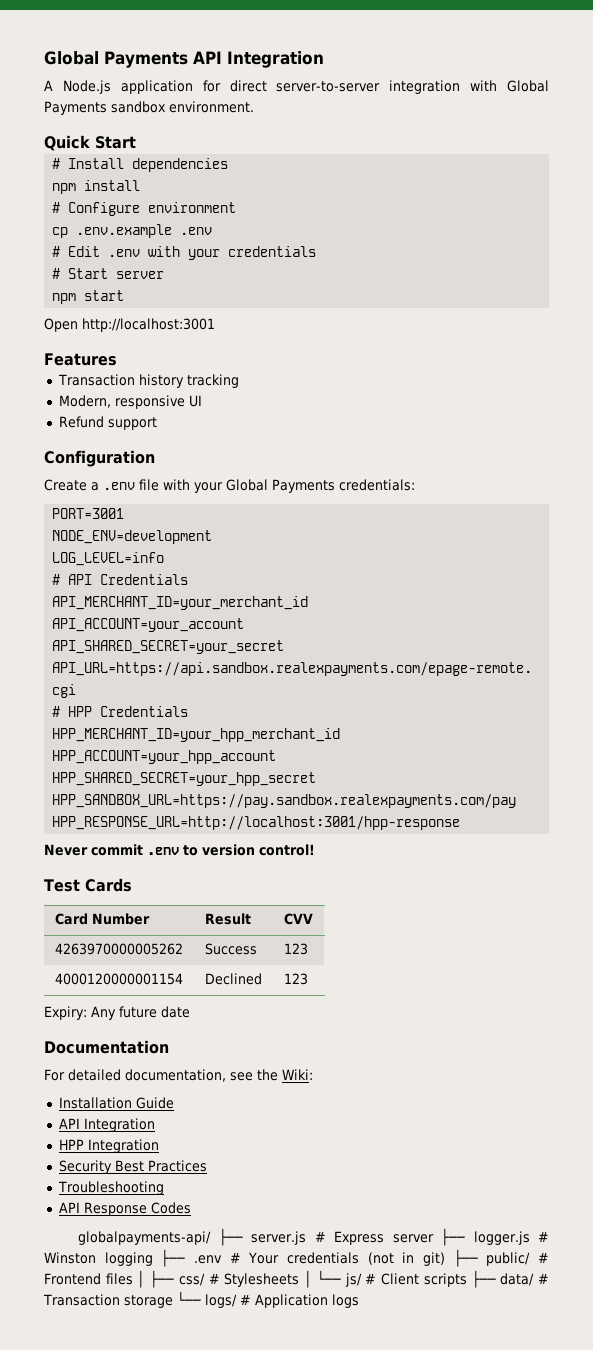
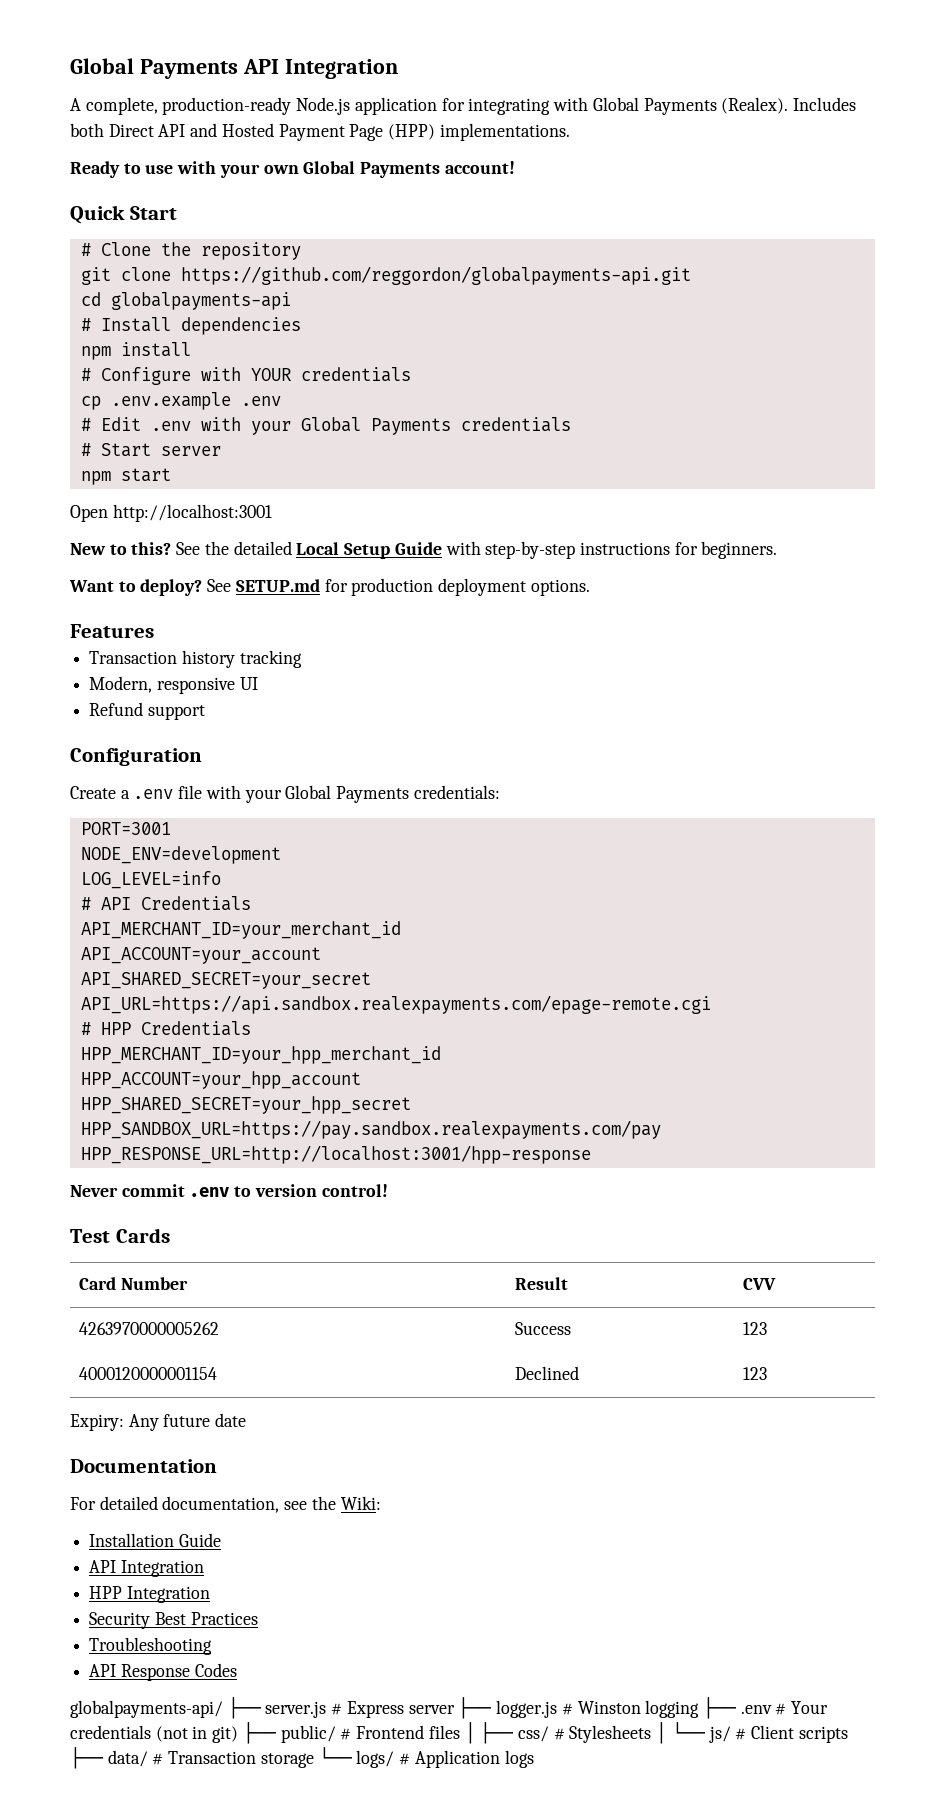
(53, 85) none -> [85,97,292,115] complete, production-ready
[229,80,549,94] [44,101,254,115] [44,135,136,151] direct server-to-server integration with Global Payments sandbox environment. // Quick Start -> [468,97,856,115] [70,123,570,141] [70,161,515,178] [70,205,177,224] [80,242,301,260] [80,266,691,285] [80,292,291,310] integrating with Global Payments (Realex). Includes both Direct API and Hosted Payment Page (HPP) implementations. // Ready to use with your own Global Payments account! // Quick Start // # Clone the repository // git clone https://github.com/reggordon/globalpayments-api.git // cd globalpayments-api
[148,202,237,213] environment -> [200,367,411,382] with YOUR credentials
(221, 254) none -> [300,417,451,435] Global Payments
(215, 325) none -> [70,541,778,559] [69,578,590,596] // New to this? See the detailed Local Setup Guide with step-by-step instructions for beginners. // Want to deploy? See SETUP.md for production deployment options.

